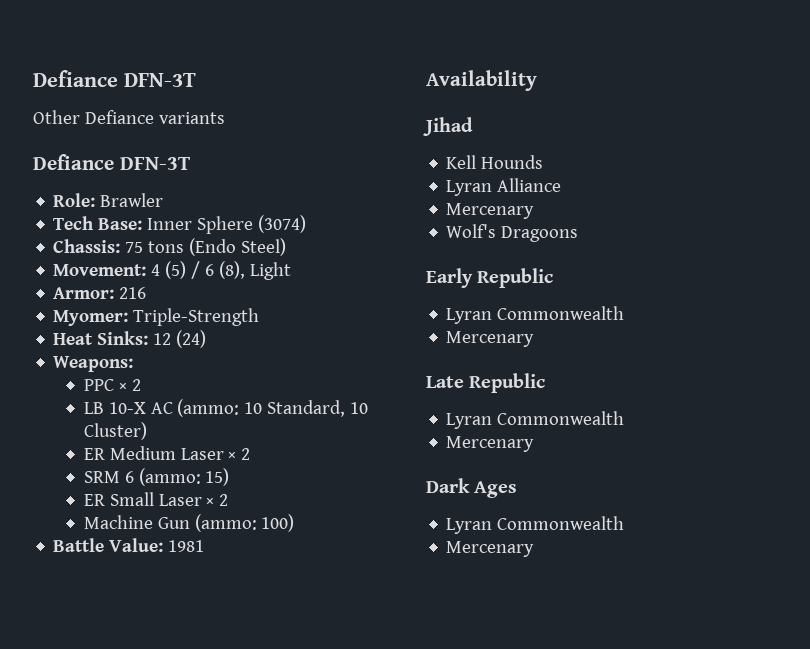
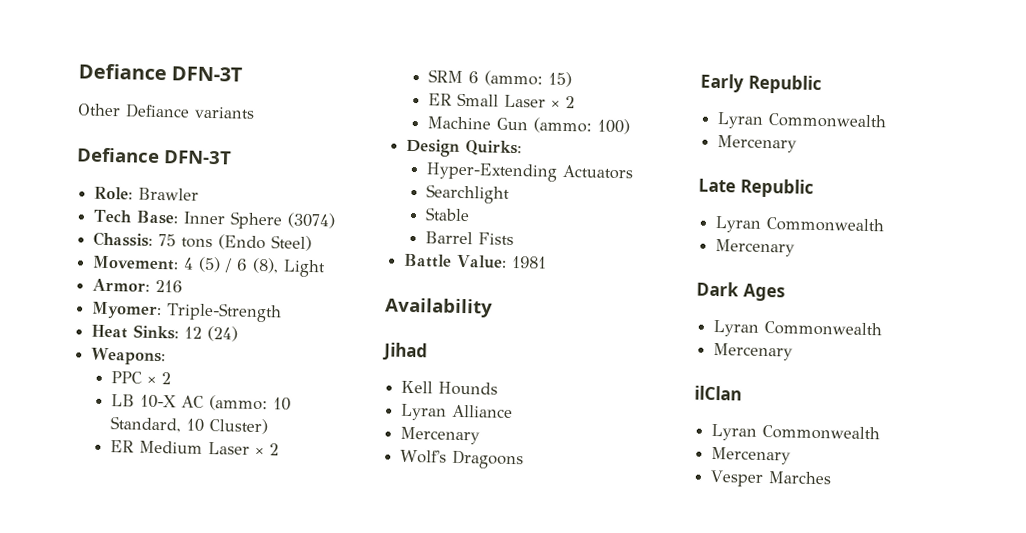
(295, 523) none -> [406,138,523,157] [425,162,633,182] [425,184,510,204] [424,207,470,222] [424,231,514,246] // Design Quirks: // Hyper-Extending Actuators // Searchlight // Stable // Barrel Fists
(535, 549) none -> [694,385,742,401] [711,423,881,441] [711,446,792,465] [710,469,833,487] // ilClan // Lyran Commonwealth // Mercenary // Vesper Marches

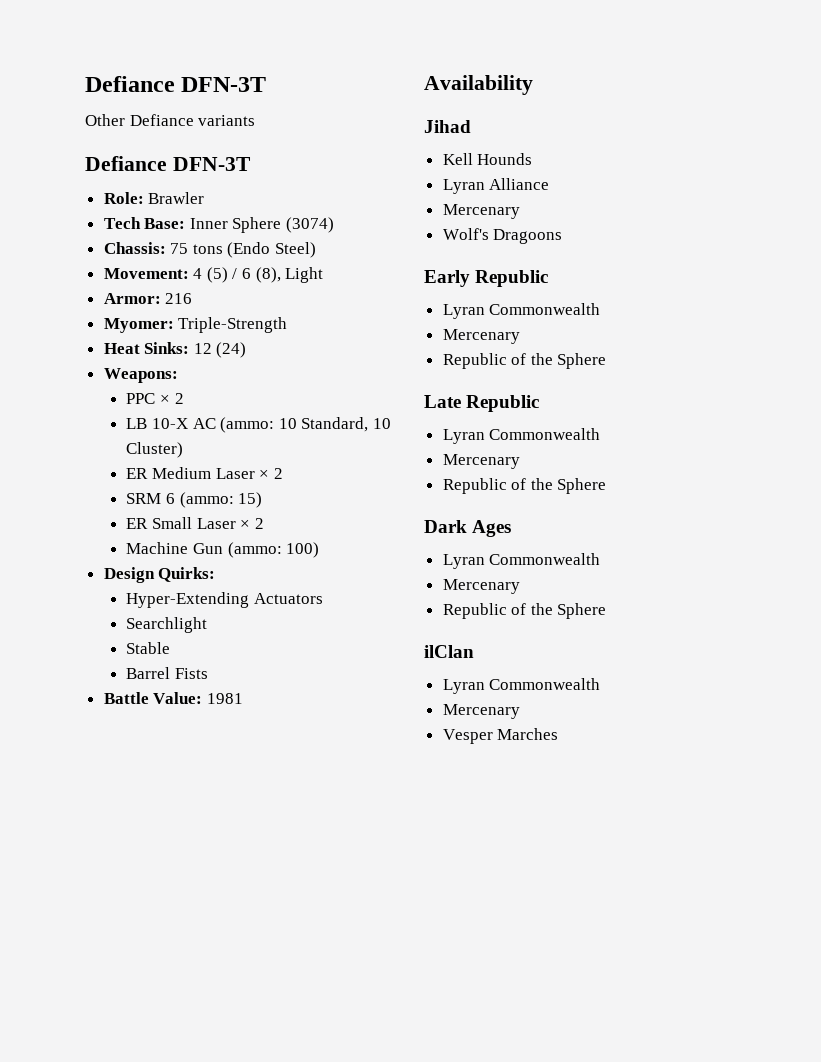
(798, 144) none -> [442,353,607,369] // Republic of the Sphere
(796, 247) none -> [442,478,607,494] // Republic of the Sphere
(794, 351) none -> [442,603,607,619] // Republic of the Sphere

